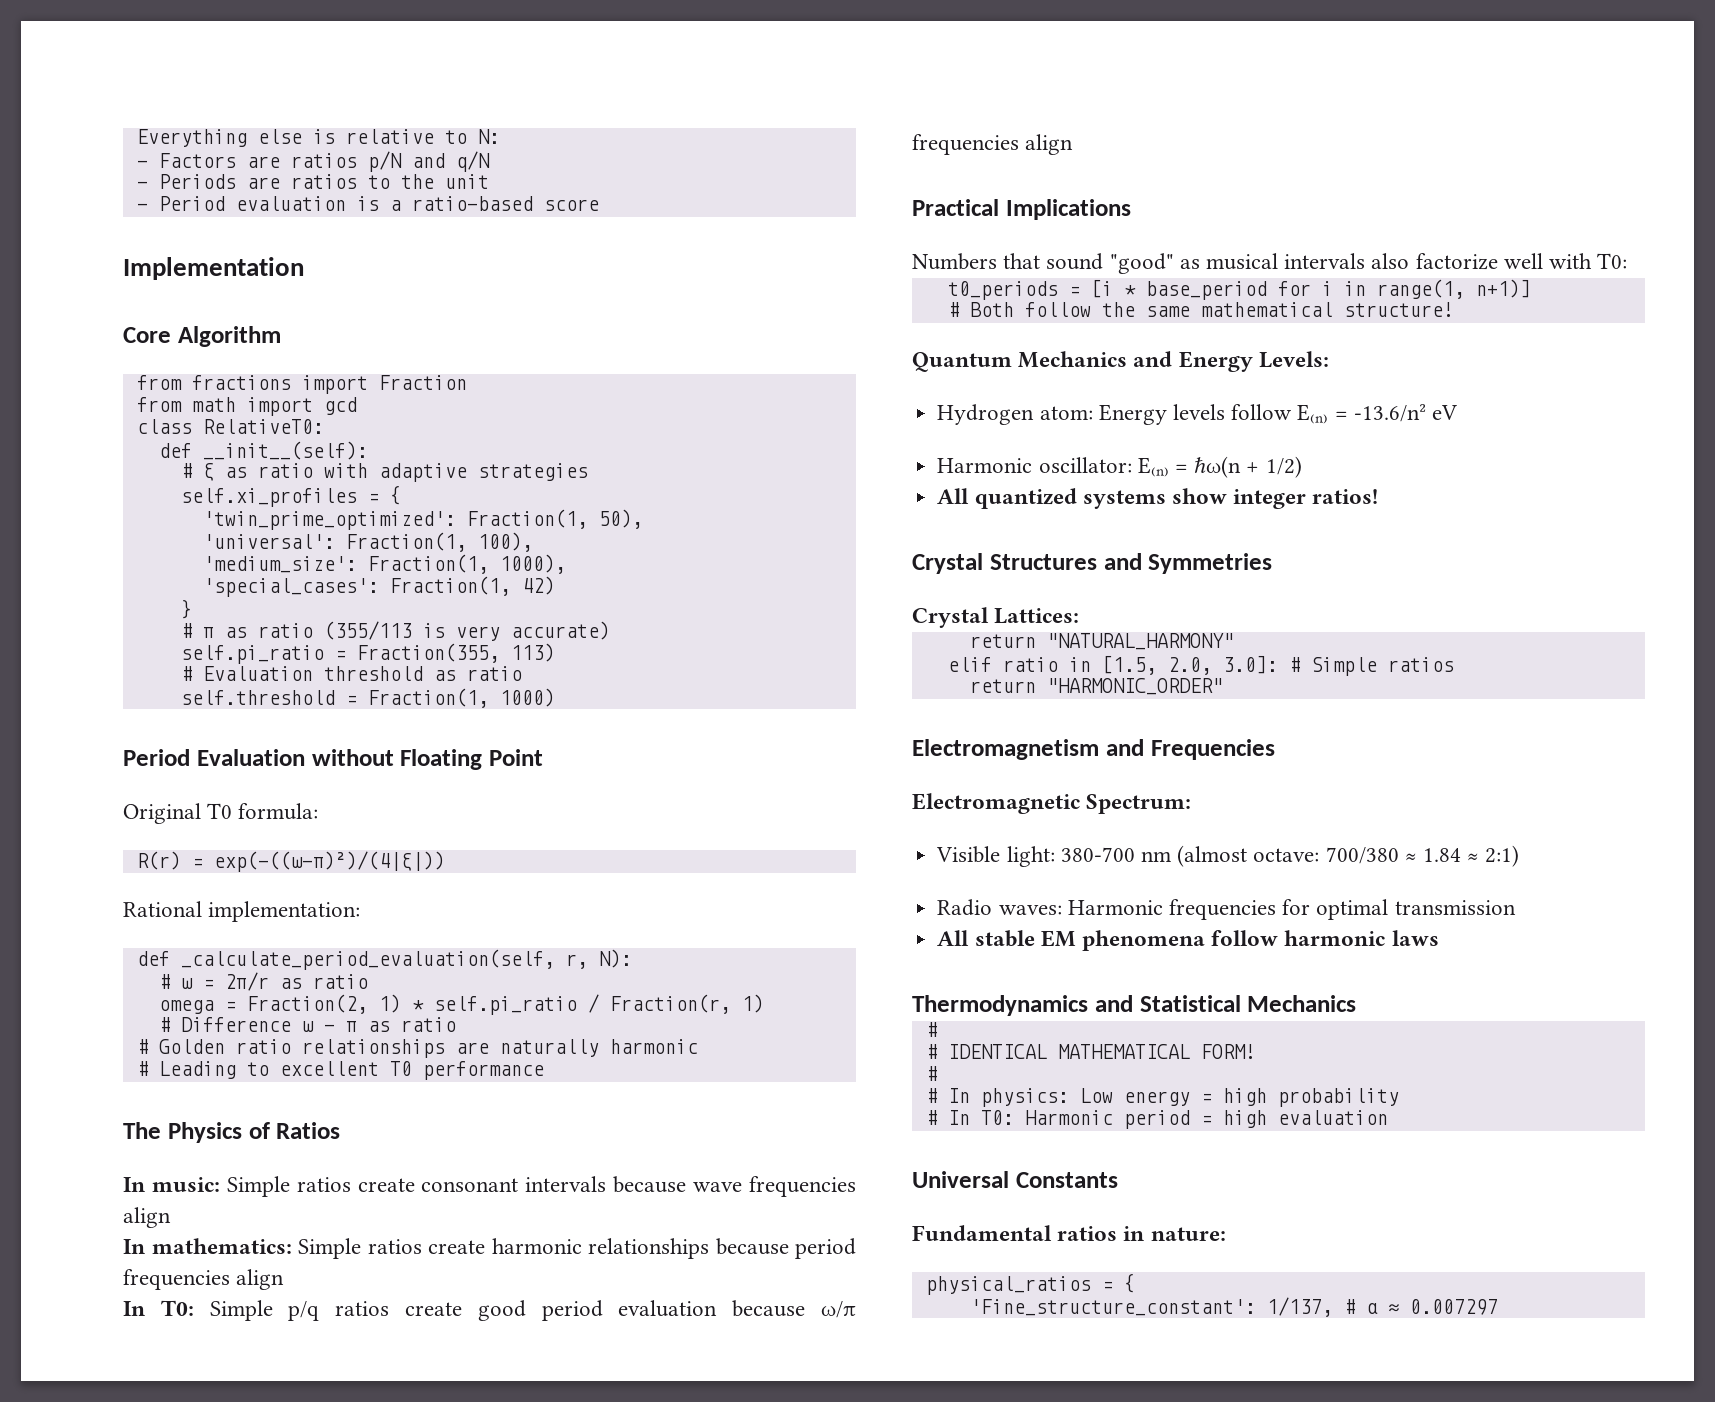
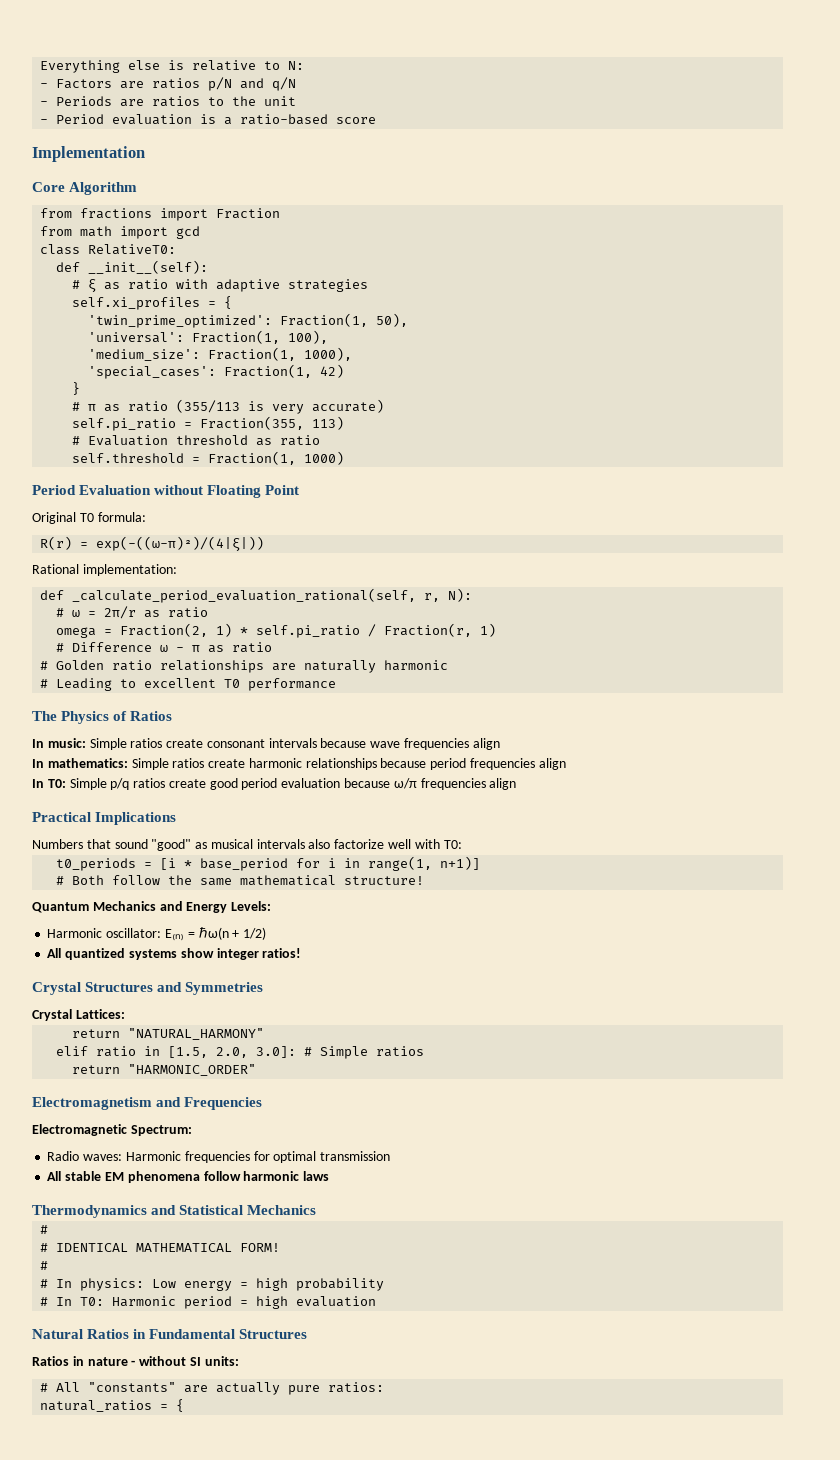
[180,949,555,970] _calculate_period_evaluation(self, -> [72,588,417,603] _calculate_period_evaluation_rational(self,
[937,404,1457,425] // Hydrogen atom: Energy levels follow E₍ₙ₎ = -13.6/n² eV -> (272, 906) none
[936,845,1520,867] // Visible light: 380-700 nm (almost octave: 700/380 ≈ 1.84 ≈ 2:1) -> (192, 1130) none
[912,1171,1118,1188] [912,1225,1226,1241] [925,1273,1135,1295] [969,1297,1498,1317] Universal Constants // Fundamental ratios in nature: // physical_ratios = { // 'Fine_structure_constant': 1/137, # α ≈ 0.007297 -> [32,1329,308,1339] [32,1356,239,1366] [40,1382,385,1395] [40,1399,185,1412] Natural Ratios in Fundamental Structures // Ratios in nature - without SI units: // # All "constants" are actually pure ratios: // natural_ratios = {

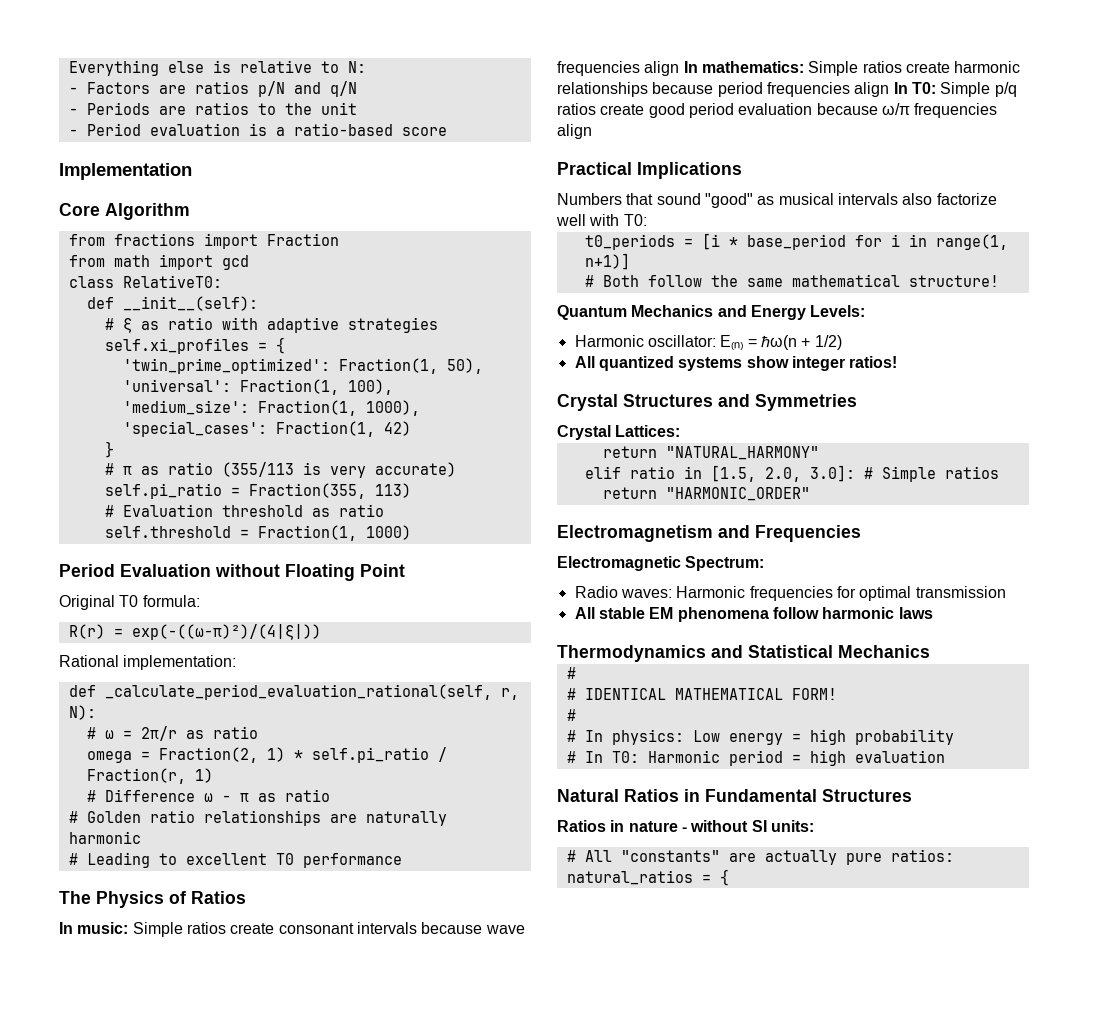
(500, 744) // -> (680, 68) none
(566, 764) // -> (890, 89) none

